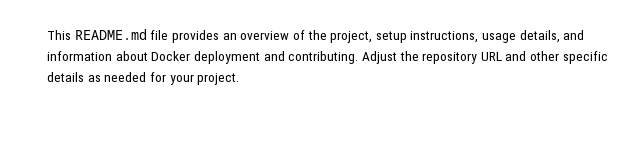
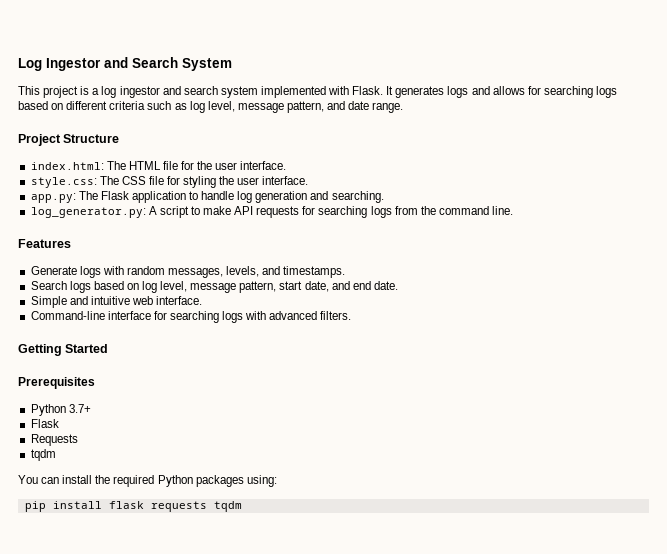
[47,29,585,43] [47,51,608,64] [47,72,240,85] This README.md file provides an overview of the project, setup instructions, usage details, and information about Docker deployment and contributing. Adjust the repository URL and other specific details as needed for your project. -> [18,57,232,71] [18,86,617,98] [18,101,404,113] [18,134,120,146] [30,161,287,170] [30,176,309,188] [30,191,384,203] [30,206,514,218] [18,239,71,248] [30,266,346,278] [30,281,398,293] [30,296,203,308] [30,311,352,323] [18,344,109,356] [18,377,95,389] [30,404,91,416] [30,419,59,428] [30,434,78,446] [30,449,56,461] [18,475,277,487] [24,501,242,512] Log Ingestor and Search System // This project is a log ingestor and search system implemented with Flask. It generates logs and allows for searching logs based on different criteria such as log level, message pattern, and date range. // Project Structure // index.html: The HTML file for the user interface. // style.css: The CSS file for styling the user interface. // app.py: The Flask application to handle log generation and searching. // log_generator.py: A script to make API requests for searching logs from the command line. // Features // Generate logs with random messages, levels, and timestamps. // Search logs based on log level, message pattern, start date, and end date. // Simple and intuitive web interface. // Command-line interface for searching logs with advanced filters. // Getting Started // Prerequisites // Python 3.7+ // Flask // Requests // tqdm // You can install the required Python packages using: // pip install flask requests tqdm

